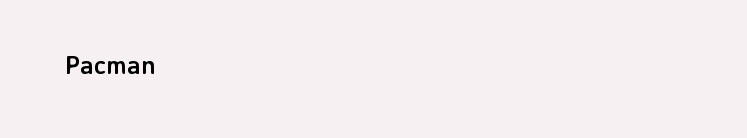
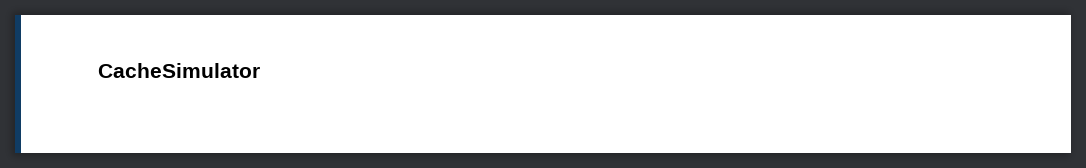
[65,56,156,74] Pacman -> [98,63,260,78] CacheSimulator

